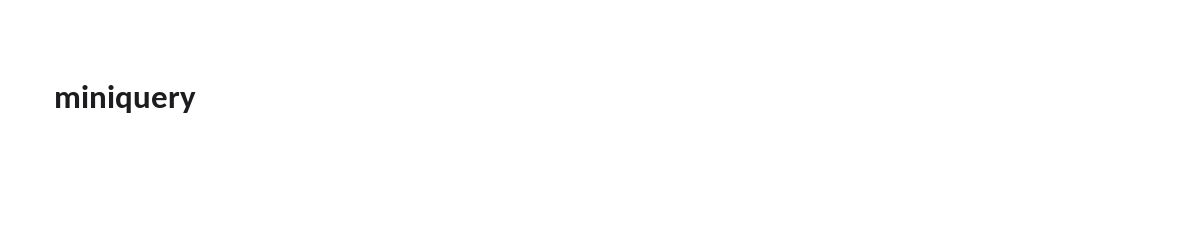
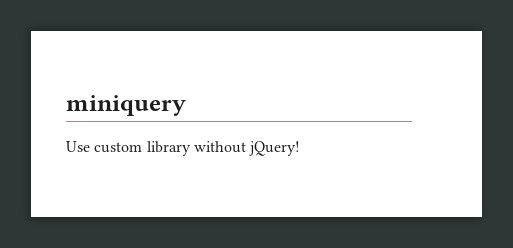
(196, 99) none -> [66,141,301,156] // Use custom library without jQuery!

